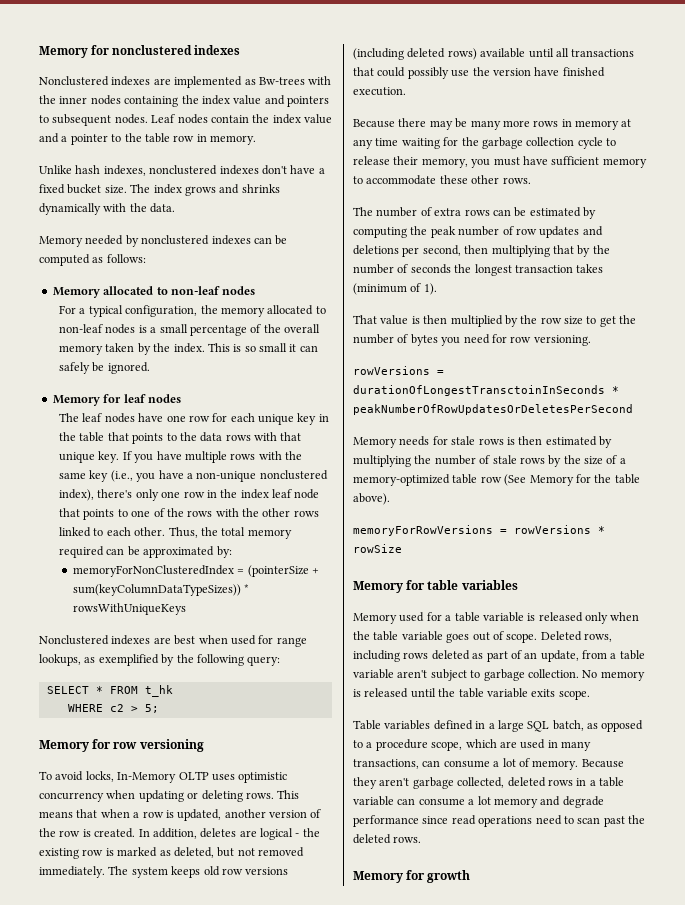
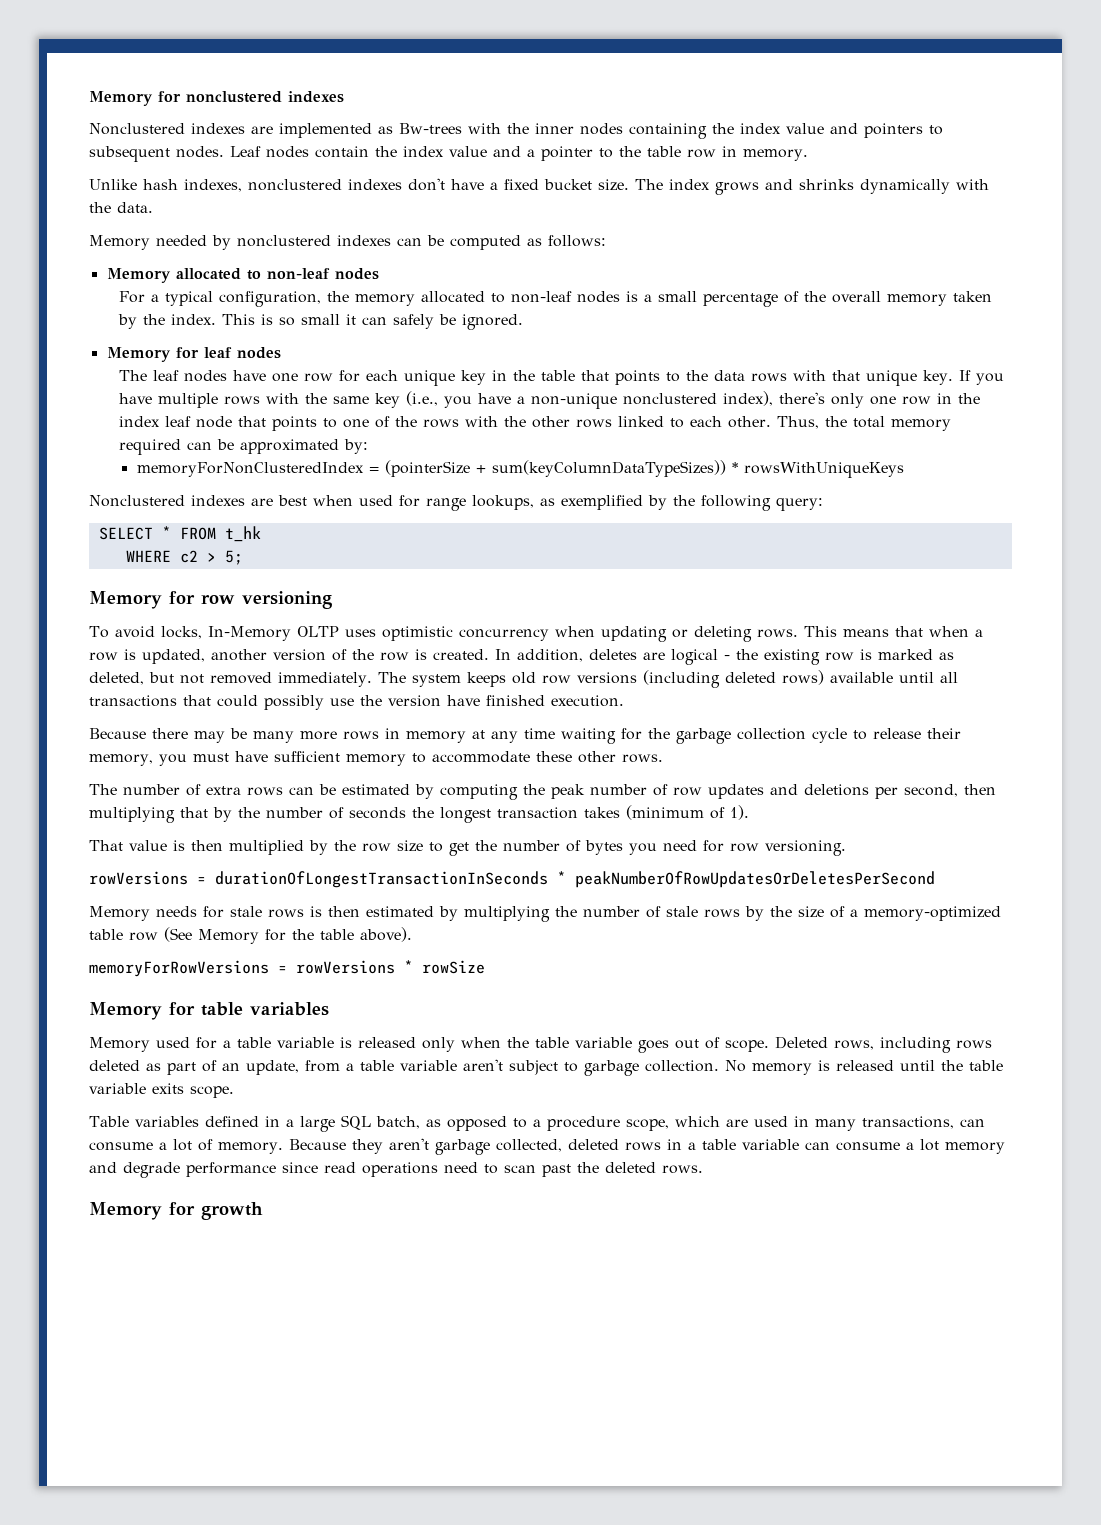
[353,385,605,396] durationOfLongestTransctoinInSeconds -> [215,871,548,888] durationOfLongestTransactionInSeconds

